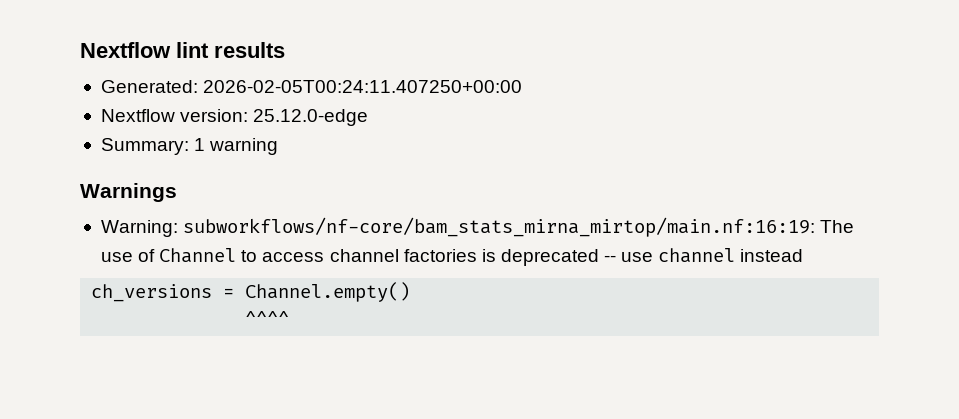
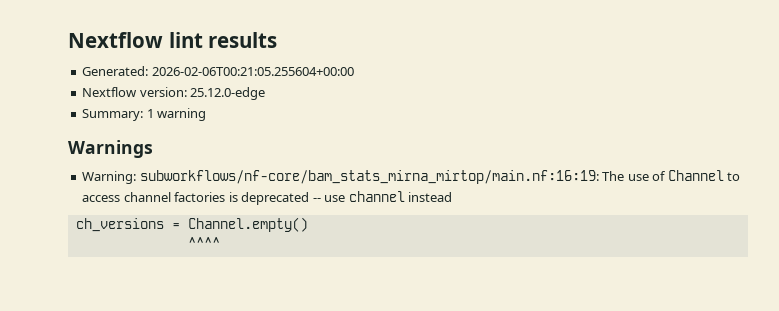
[203,80,523,93] 2026-02-05T00:24:11.407250+00:00 -> [151,67,354,76] 2026-02-06T00:21:05.255604+00:00

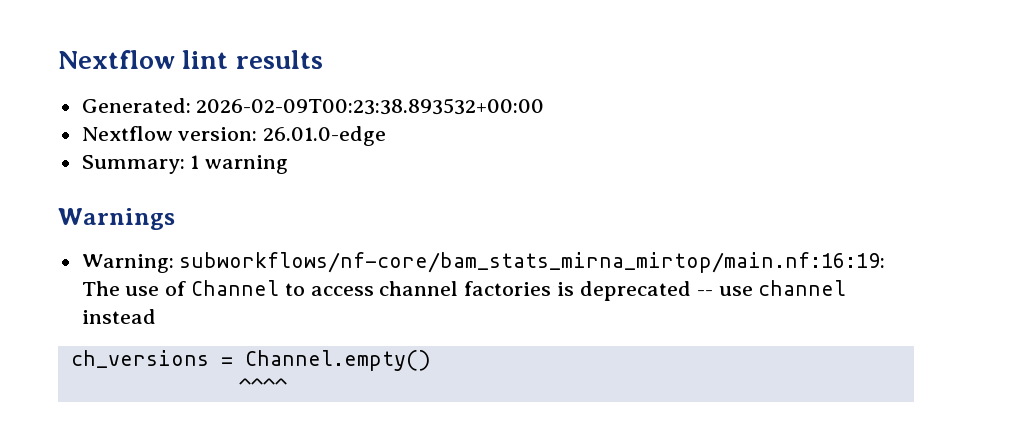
[151,67,354,76] 2026-02-06T00:21:05.255604+00:00 -> [196,98,545,115] 2026-02-09T00:23:38.893532+00:00
[190,87,266,100] 25.12.0-edge -> [263,126,387,146] 26.01.0-edge

